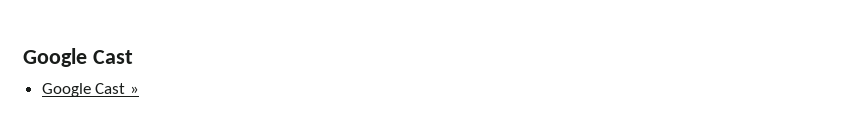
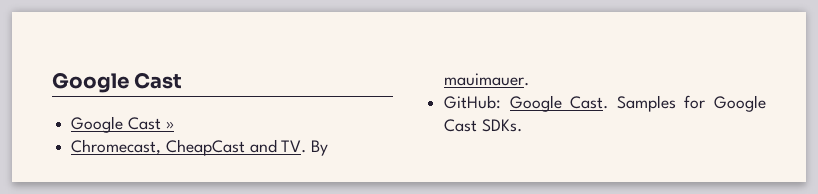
(139, 90) none -> [71,139,329,156] [444,73,530,86] [444,95,766,112] [444,119,522,132] // Chromecast, CheapCast and TV. By mauimauer. // GitHub: Google Cast. Samples for Google Cast SDKs.

